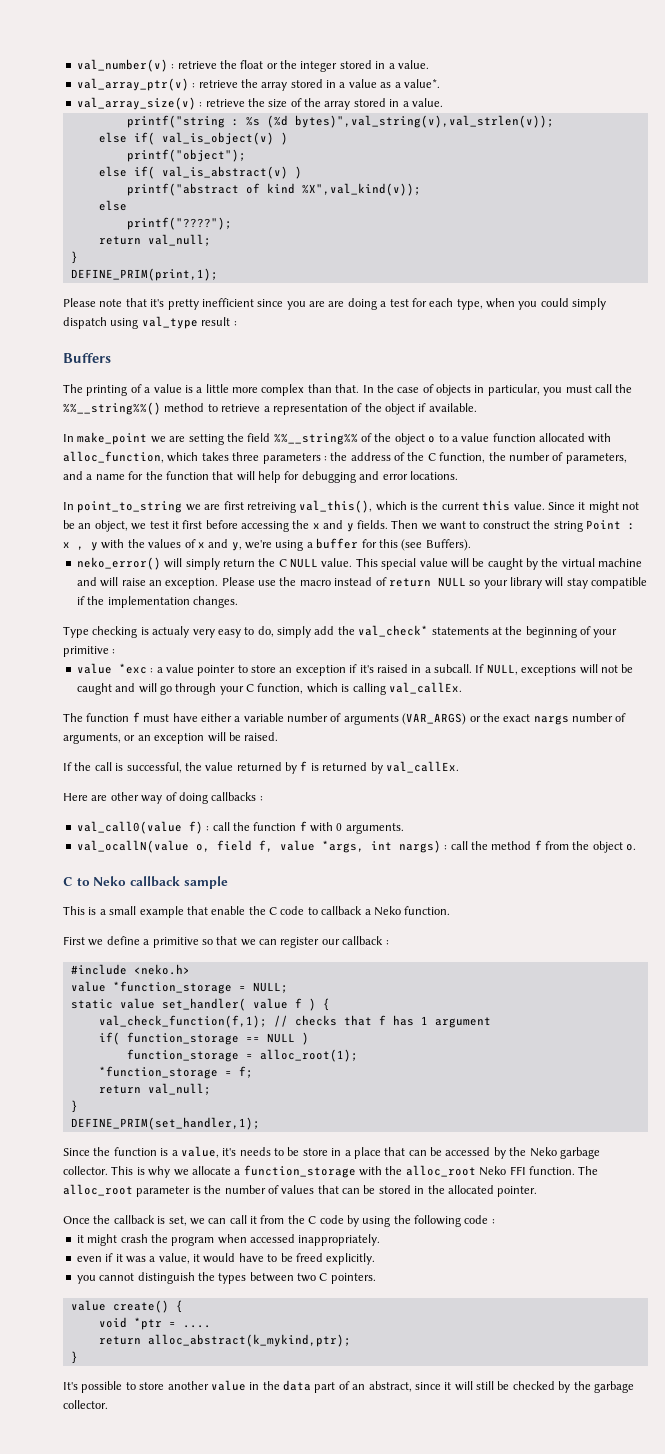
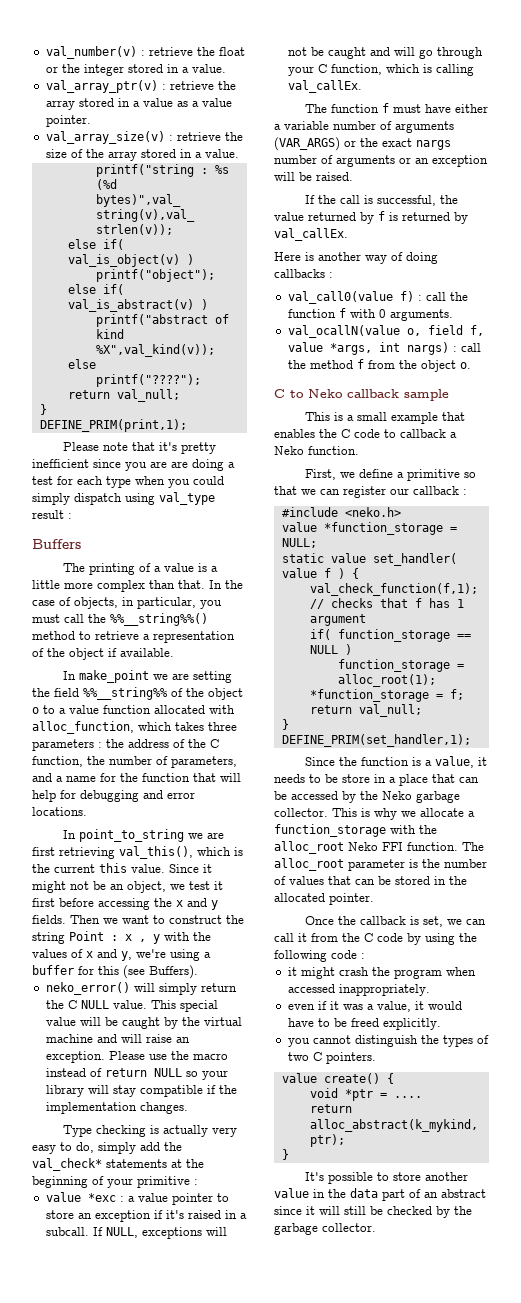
[403,79,440,88] value*. -> [201,98,232,107] [45,115,91,127] value pointer.
[456,299,483,310] type, -> [106,476,131,488] type
[436,384,471,396] objects -> [74,597,118,609] objects,
[246,502,296,513] retreiving -> [59,847,115,859] retrieving
[152,626,190,638] actualy -> [163,1125,209,1137] actually
[63,733,121,744] arguments, -> [336,155,395,167] arguments
[91,792,139,801] are other -> [305,252,361,261] is another
[211,906,246,915] enable -> [274,429,315,438] enables
[63,936,85,945] First -> [305,469,337,480] First,
[222,1148,237,1156] it's -> [478,757,488,766] it
[249,1272,294,1282] between -> [476,1035,489,1044] of
[368,1381,412,1392] abstract, -> [441,1189,486,1198] abstract

